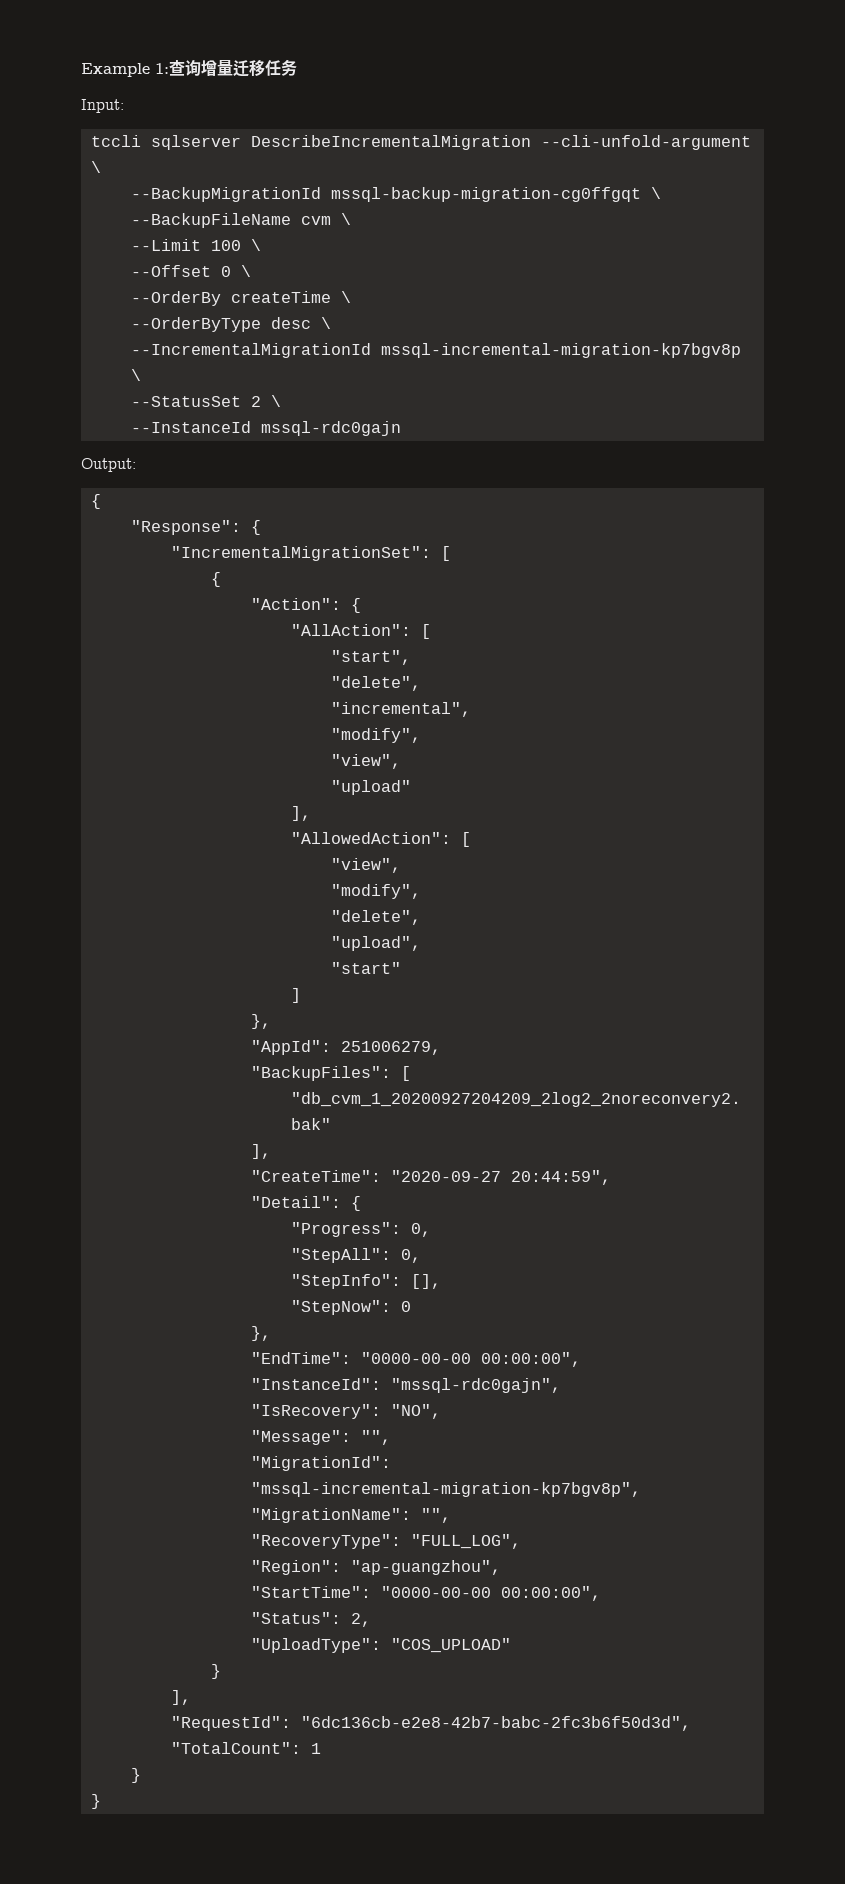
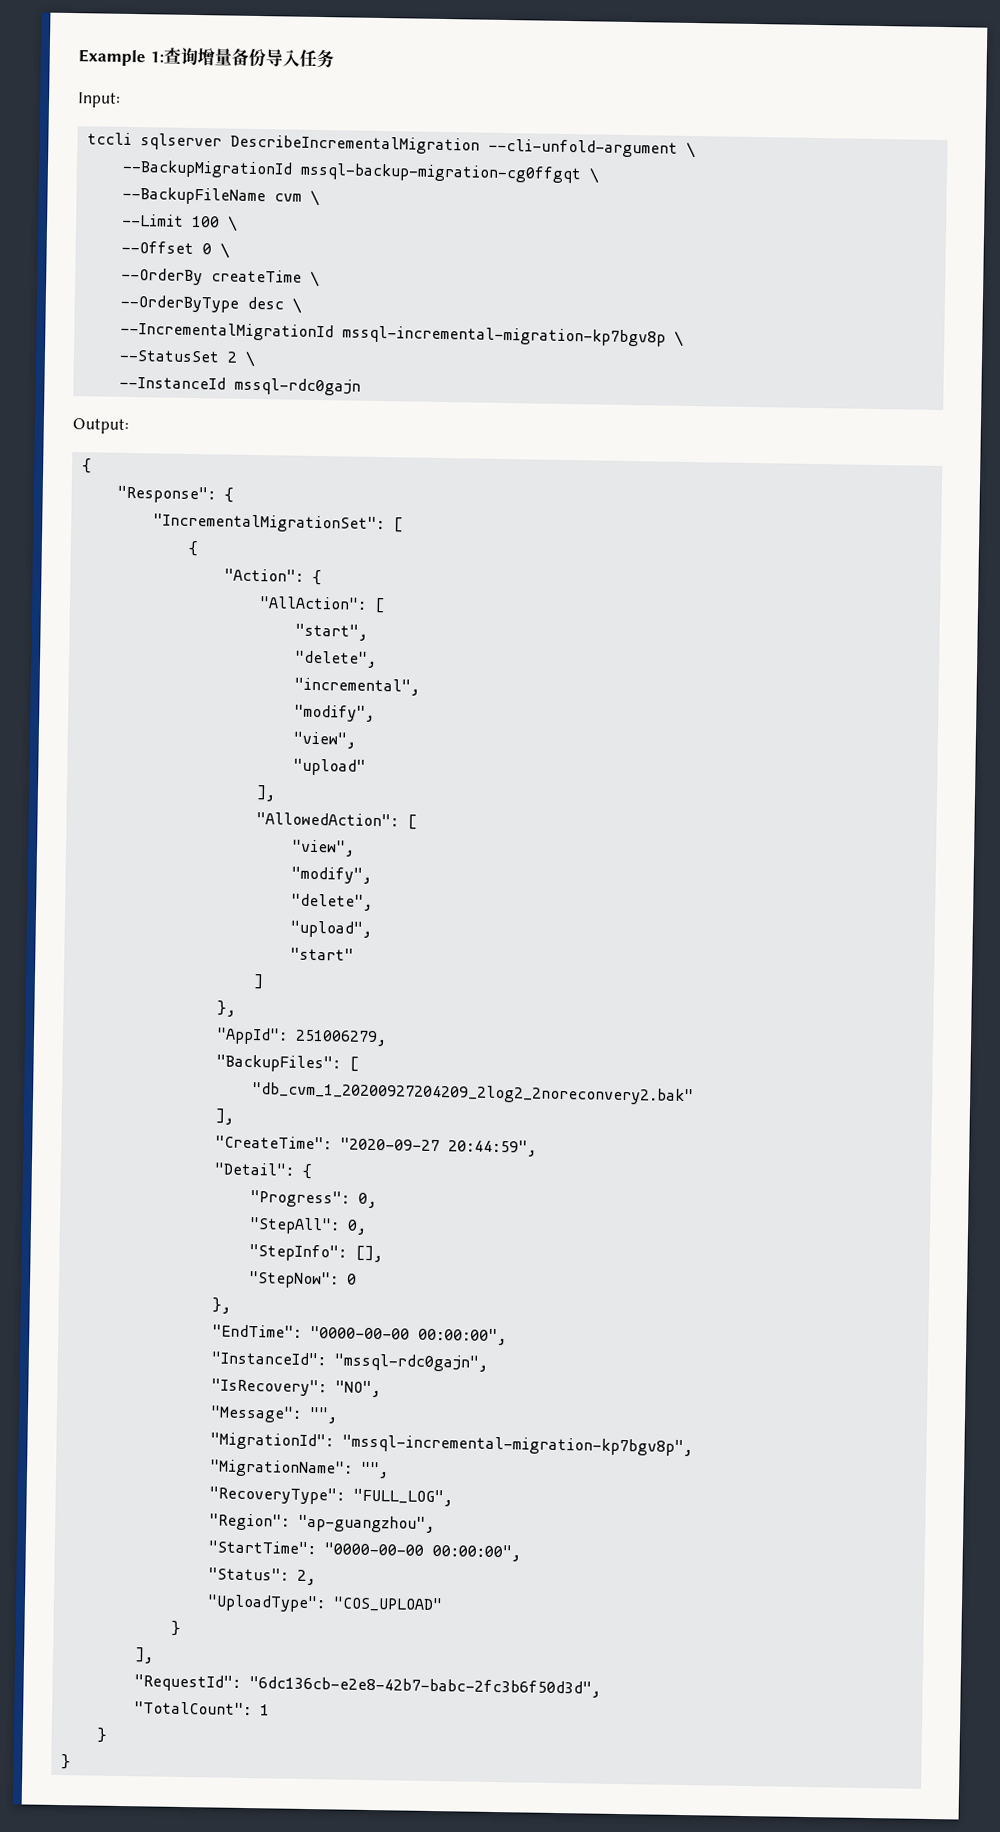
[233,60,265,77] 迁移 -> [230,48,300,68] 备份导入

